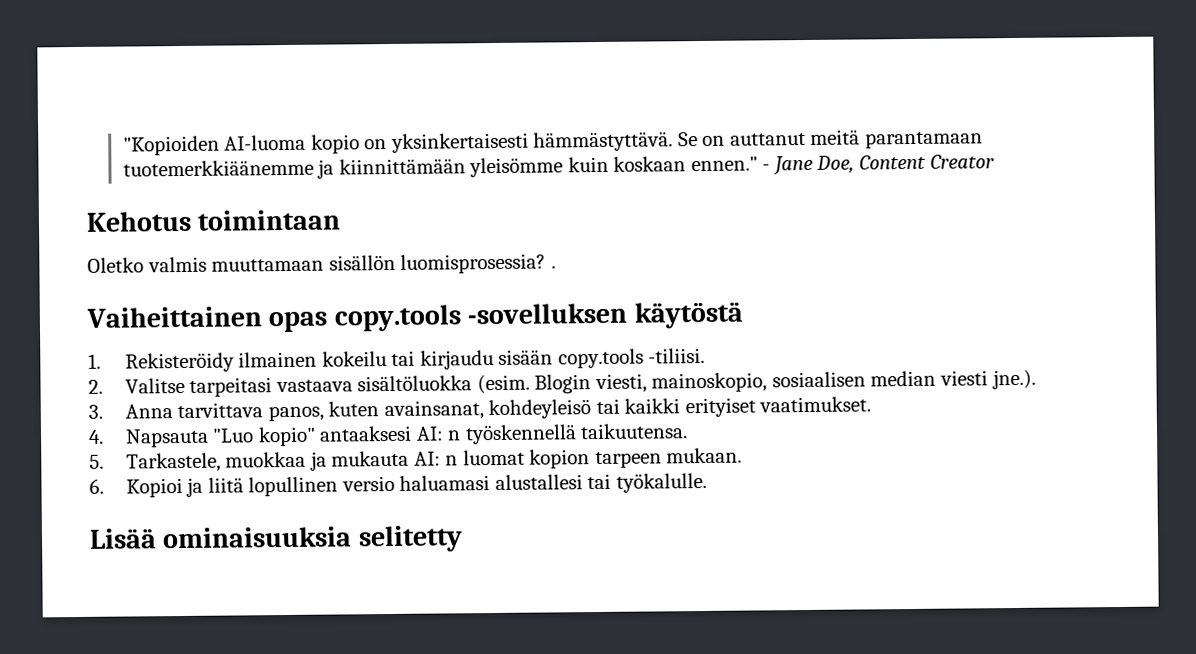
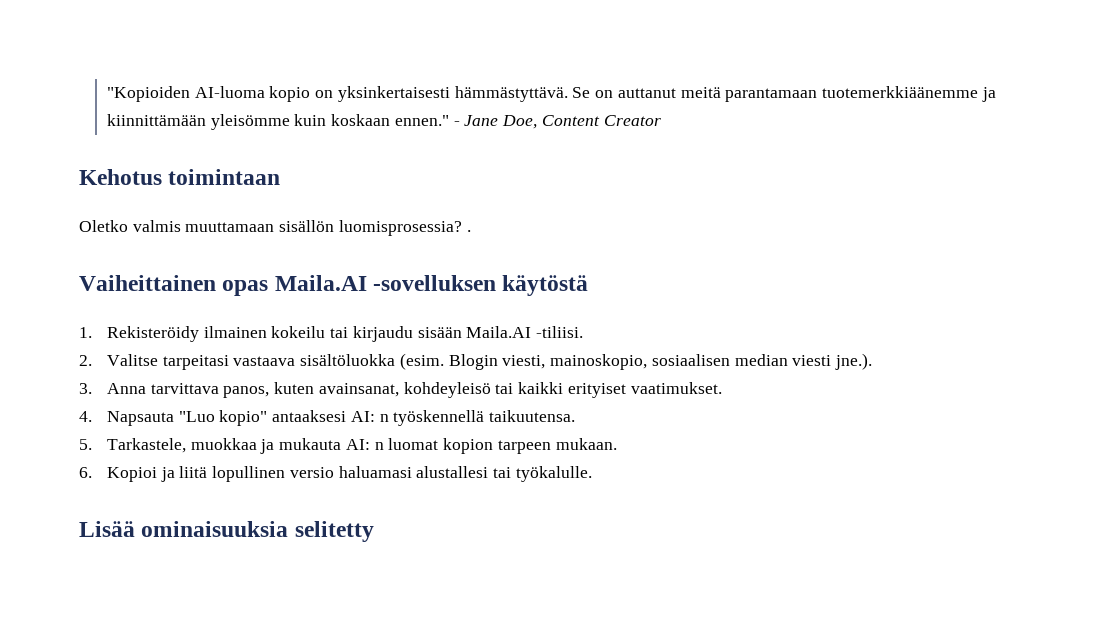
[333,304,462,332] copy.tools -> [274,275,367,291] Maila.AI
[557,348,644,369] copy.tools -> [466,326,532,338] Maila.AI

